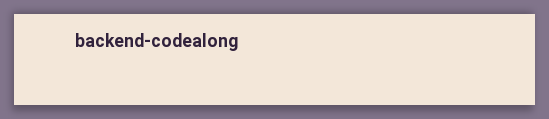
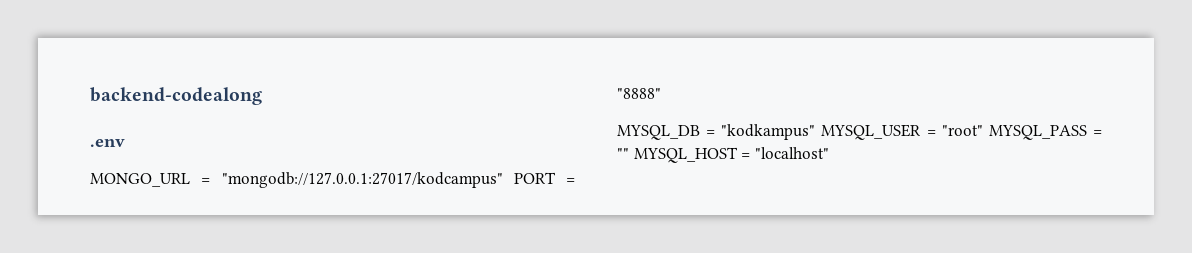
(238, 42) none -> [90,138,125,147] [90,172,575,188] [617,88,661,99] [617,124,1102,140] [617,147,829,163] // .env // MONGO_URL = "mongodb://127.0.0.1:27017/kodcampus" PORT = "8888" // MYSQL_DB = "kodkampus" MYSQL_USER = "root" MYSQL_PASS = "" MYSQL_HOST = "localhost"

